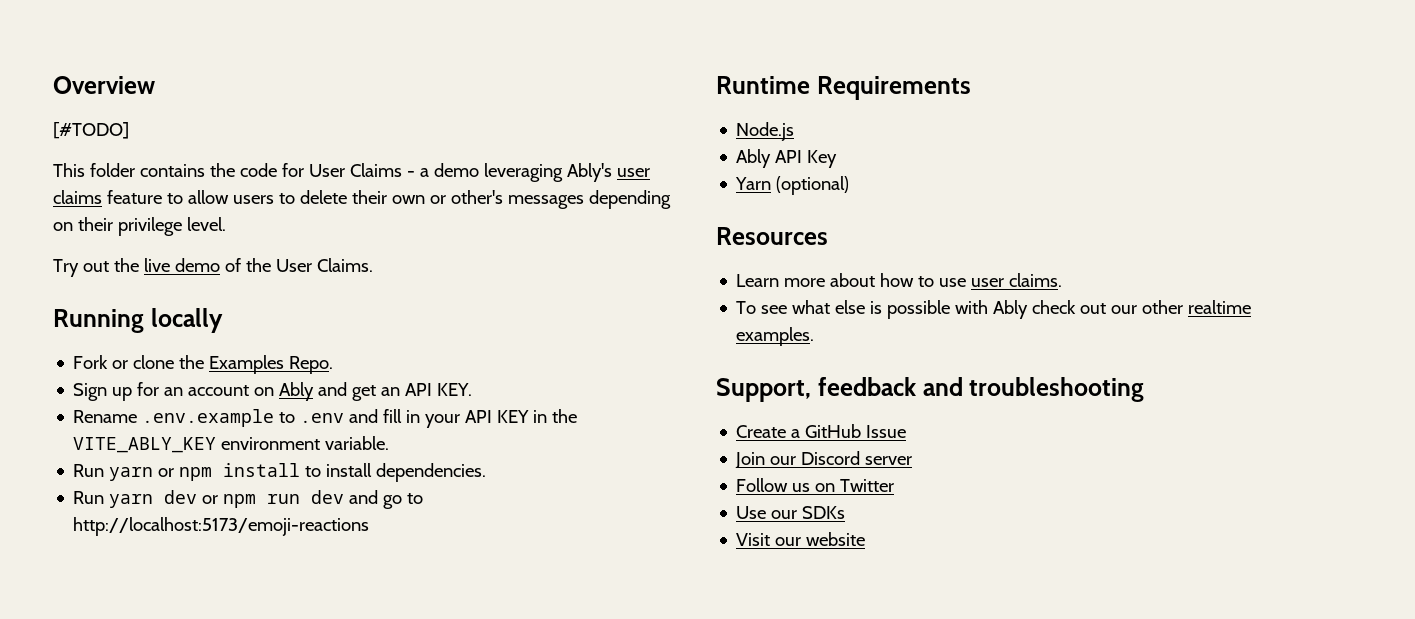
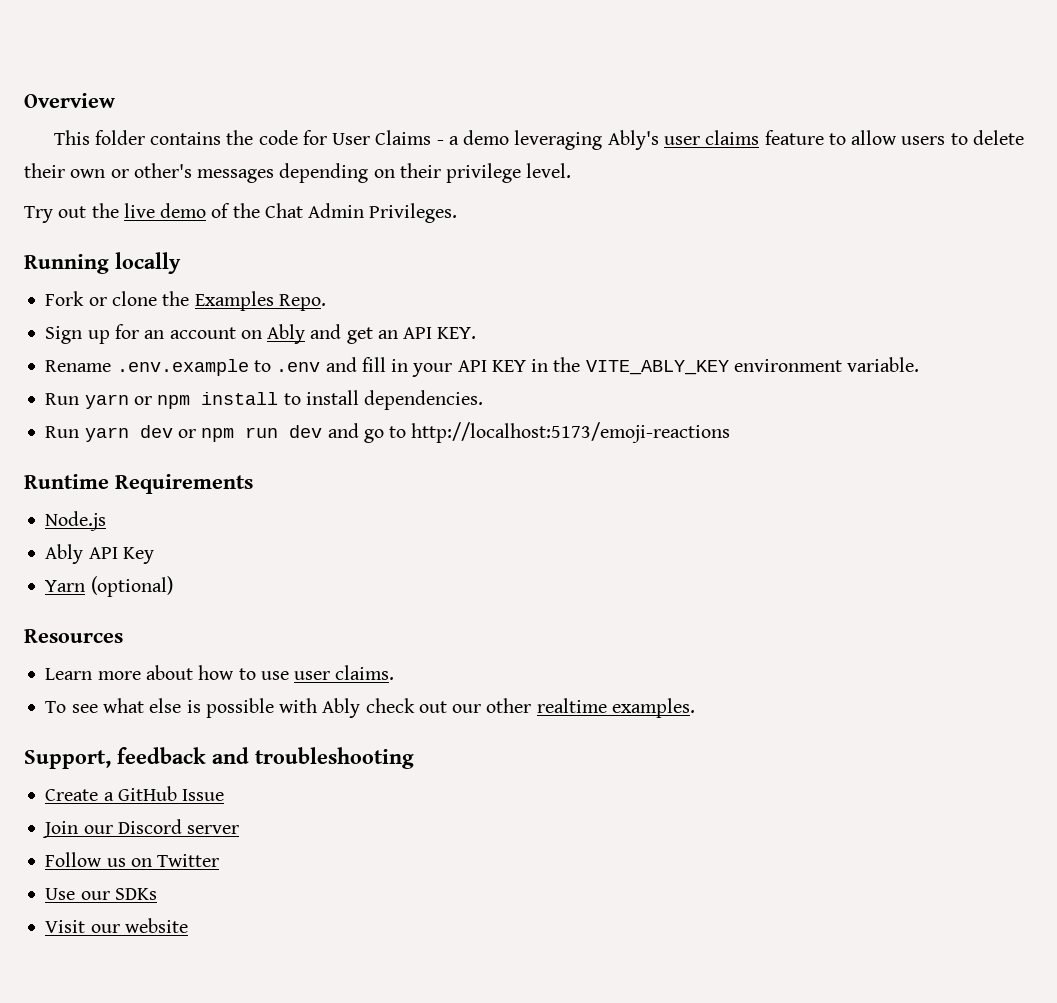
[53,122,129,139] // [#TODO] -> (115, 100) none
[275,258,373,272] User Claims. -> [264,203,458,223] Chat Admin Privileges.

